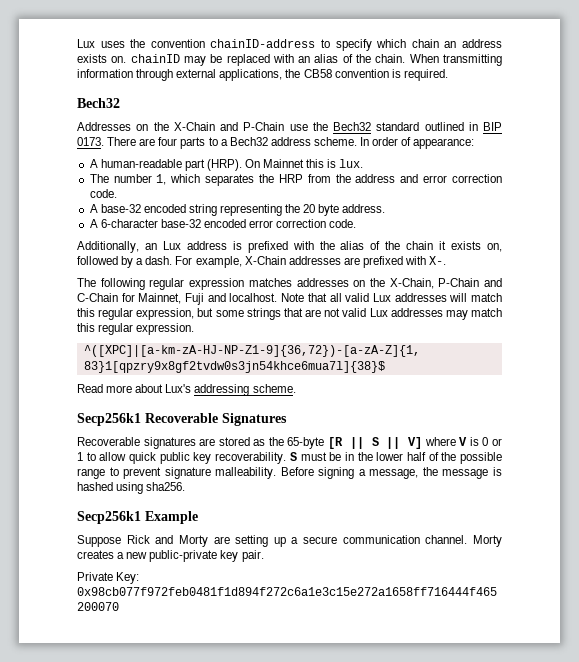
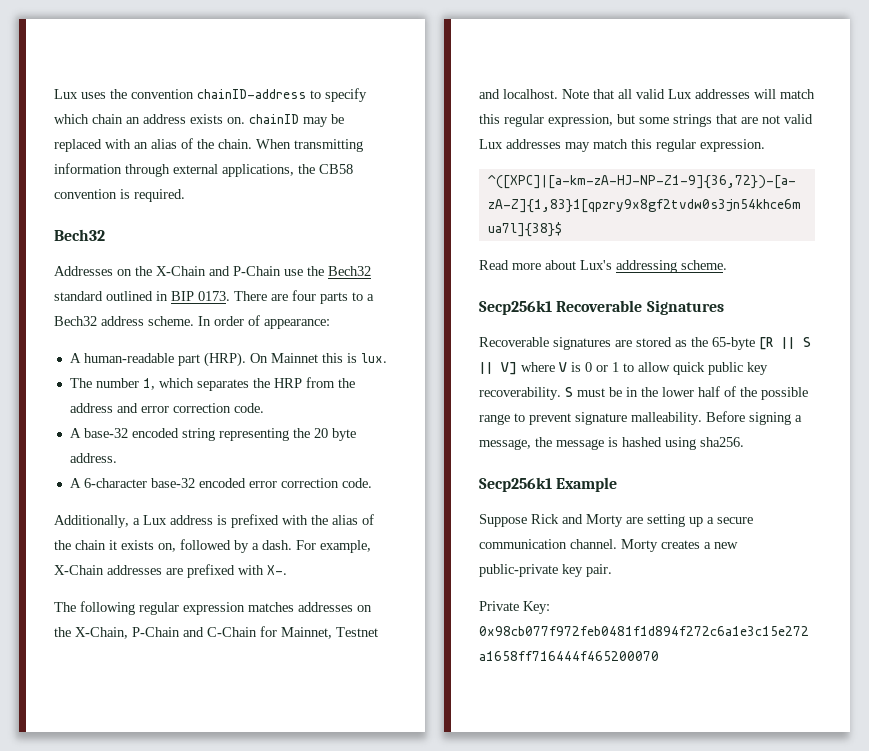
[144,243,157,250] an -> [133,518,140,525] a
[185,293,205,305] Fuji -> [336,627,378,637] Testnet

